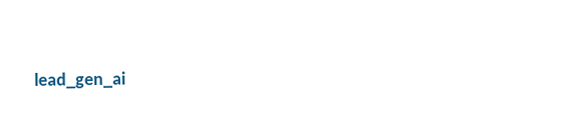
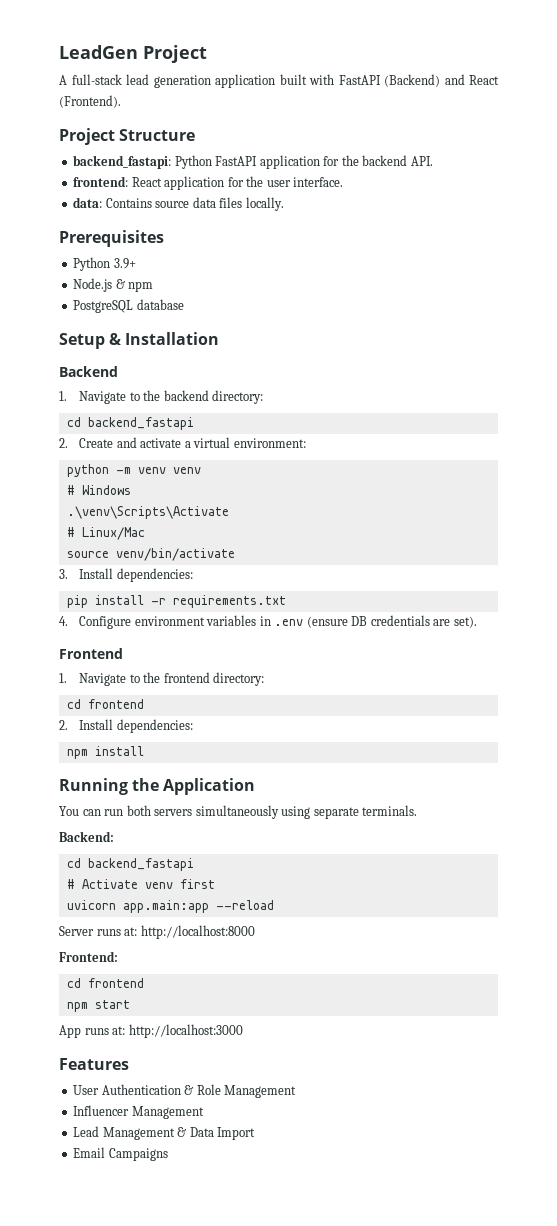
[34,71,126,89] lead_gen_ai -> [59,45,207,63] [59,74,499,88] [59,95,121,108] [59,128,196,145] [73,155,433,169] [73,176,344,190] [73,197,284,211] [59,230,164,247] [73,257,136,271] [73,278,154,292] [73,299,184,313] [59,332,220,349] [59,366,118,377] [59,390,264,404] [66,417,194,430] [59,437,306,448] [66,464,201,477] [66,485,131,495] [66,506,229,519] [66,527,145,540] [66,548,235,561] [59,568,193,582] [66,595,286,608] [59,615,477,629] [59,648,123,659] [59,672,265,686] [66,699,144,709] [59,719,193,733] [66,746,144,759] [59,778,256,795] [59,805,418,819] [59,831,114,842] [66,858,194,871] [66,879,215,889] [66,900,274,913] [59,925,255,939] [59,951,118,962] [66,978,144,988] [66,1000,130,1012] [59,1024,243,1038] [59,1058,129,1070] [73,1084,297,1098] [73,1105,204,1119] [73,1126,256,1140] [73,1147,168,1161] LeadGen Project // A full-stack lead generation application built with FastAPI (Backend) and React (Frontend). // Project Structure // backend_fastapi: Python FastAPI application for the backend API. // frontend: React application for the user interface. // data: Contains source data files locally. // Prerequisites // Python 3.9+ // Node.js & npm // PostgreSQL database // Setup & Installation // Backend // 1. Navigate to the backend directory: // cd backend_fastapi // 2. Create and activate a virtual environment: // python -m venv venv // # Windows // .\venv\Scripts\Activate // # Linux/Mac // source venv/bin/activate // 3. Install dependencies: // pip install -r requirements.txt // 4. Configure environment variables in .env (ensure DB credentials are set). // Frontend // 1. Navigate to the frontend directory: // cd frontend // 2. Install dependencies: // npm install // Running the Application // You can run both servers simultaneously using separate terminals. // Backend: // cd backend_fastapi // # Activate venv first // uvicorn app.main:app --reload // Server runs at: http://localhost:8000 // Frontend: // cd frontend // npm start // App runs at: http://localhost:3000 // Features // User Authentication & Role Management // Influencer Management // Lead Management & Data Import // Email Campaigns

